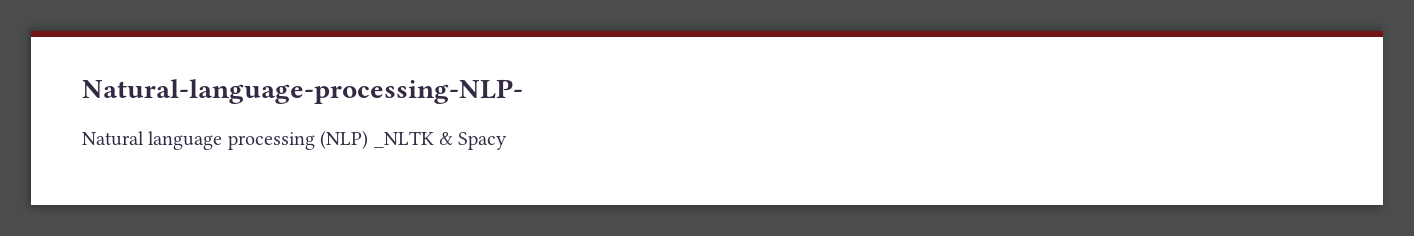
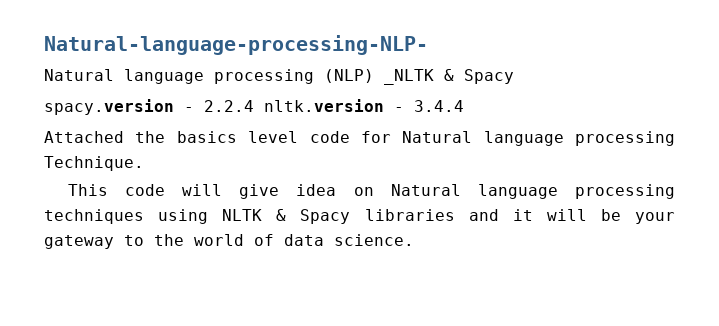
(508, 141) none -> [44,99,464,115] [44,131,675,146] [44,156,144,171] [67,184,675,199] [44,209,676,224] [44,234,414,249] // spacy.version - 2.2.4 nltk.version - 3.4.4 // Attached the basics level code for Natural language processing Technique. // This code will give idea on Natural language processing techniques using NLTK & Spacy libraries and it will be your gateway to the world of data science.

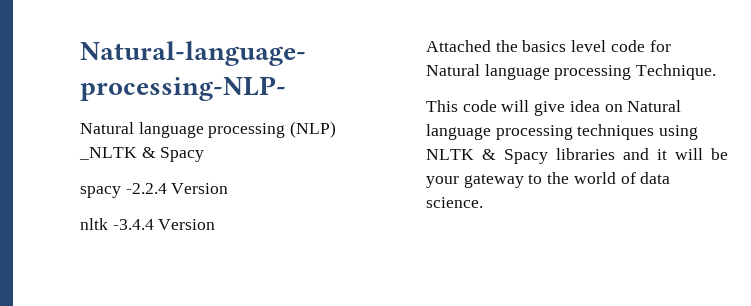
[44,99,464,115] spacy.version - 2.2.4 nltk.version - 3.4.4 -> [80,183,229,198] [80,218,216,230] spacy -2.2.4 Version // nltk -3.4.4 Version

